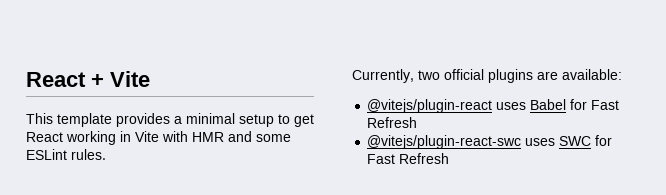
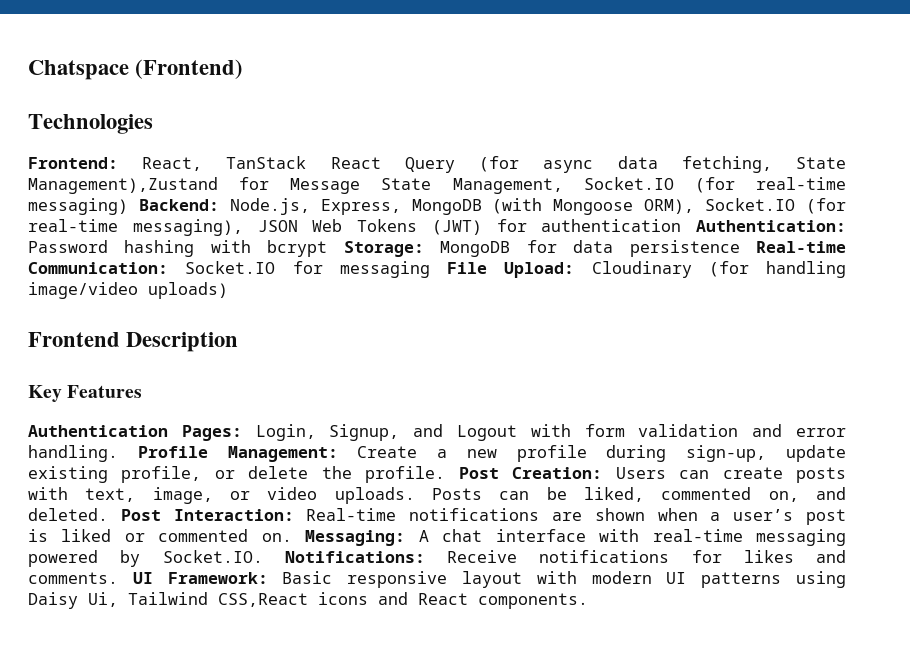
[26,71,150,87] [26,113,314,127] [26,131,291,145] [26,149,106,160] [352,69,622,83] [367,99,620,113] [367,117,418,128] [367,135,613,149] [367,153,450,164] React + Vite // This template provides a minimal setup to get React working in Vite with HMR and some ESLint rules. // Currently, two official plugins are available: // @vitejs/plugin-react uses Babel for Fast Refresh // @vitejs/plugin-react-swc uses SWC for Fast Refresh -> [28,59,244,80] [28,114,153,134] [28,156,846,173] [28,177,846,194] [28,198,847,215] [28,219,846,236] [28,240,847,257] [28,261,846,278] [28,282,228,299] [28,332,239,352] [28,385,143,402] [28,424,846,441] [28,445,847,462] [28,466,847,483] [28,487,847,504] [28,508,846,525] [28,529,847,546] [28,550,846,567] [28,571,846,588] [28,592,588,609] Chatspace (Frontend) // Technologies // Frontend: React, TanStack React Query (for async data fetching, State Management),Zustand for Message State Management, Socket.IO (for real-time messaging) Backend: Node.js, Express, MongoDB (with Mongoose ORM), Socket.IO (for real-time messaging), JSON Web Tokens (JWT) for authentication Authentication: Password hashing with bcrypt Storage: MongoDB for data persistence Real-time Communication: Socket.IO for messaging File Upload: Cloudinary (for handling image/video uploads) // Frontend Description // Key Features // Authentication Pages: Login, Signup, and Logout with form validation and error handling. Profile Management: Create a new profile during sign-up, update existing profile, or delete the profile. Post Creation: Users can create posts with text, image, or video uploads. Posts can be liked, commented on, and deleted. Post Interaction: Real-time notifications are shown when a user’s post is liked or commented on. Messaging: A chat interface with real-time messaging powered by Socket.IO. Notifications: Receive notifications for likes and comments. UI Framework: Basic responsive layout with modern UI patterns using Daisy Ui, Tailwind CSS,React icons and React components.

